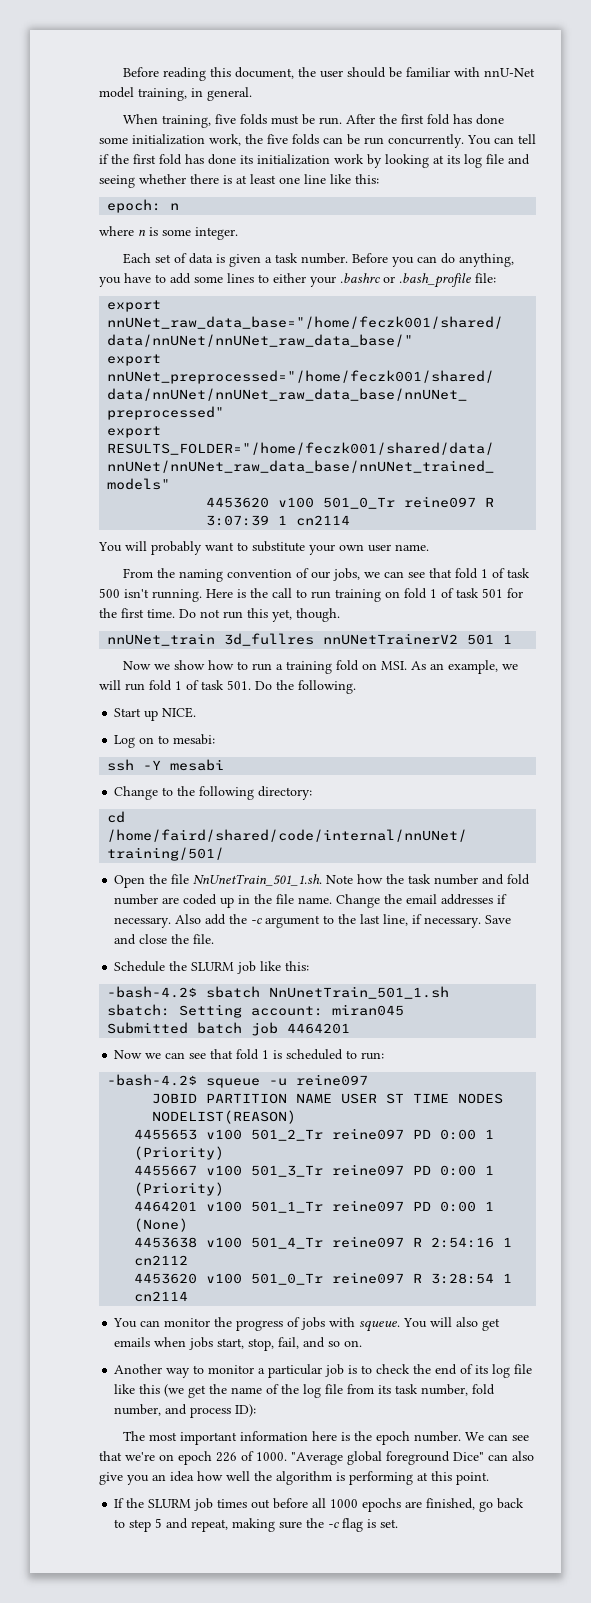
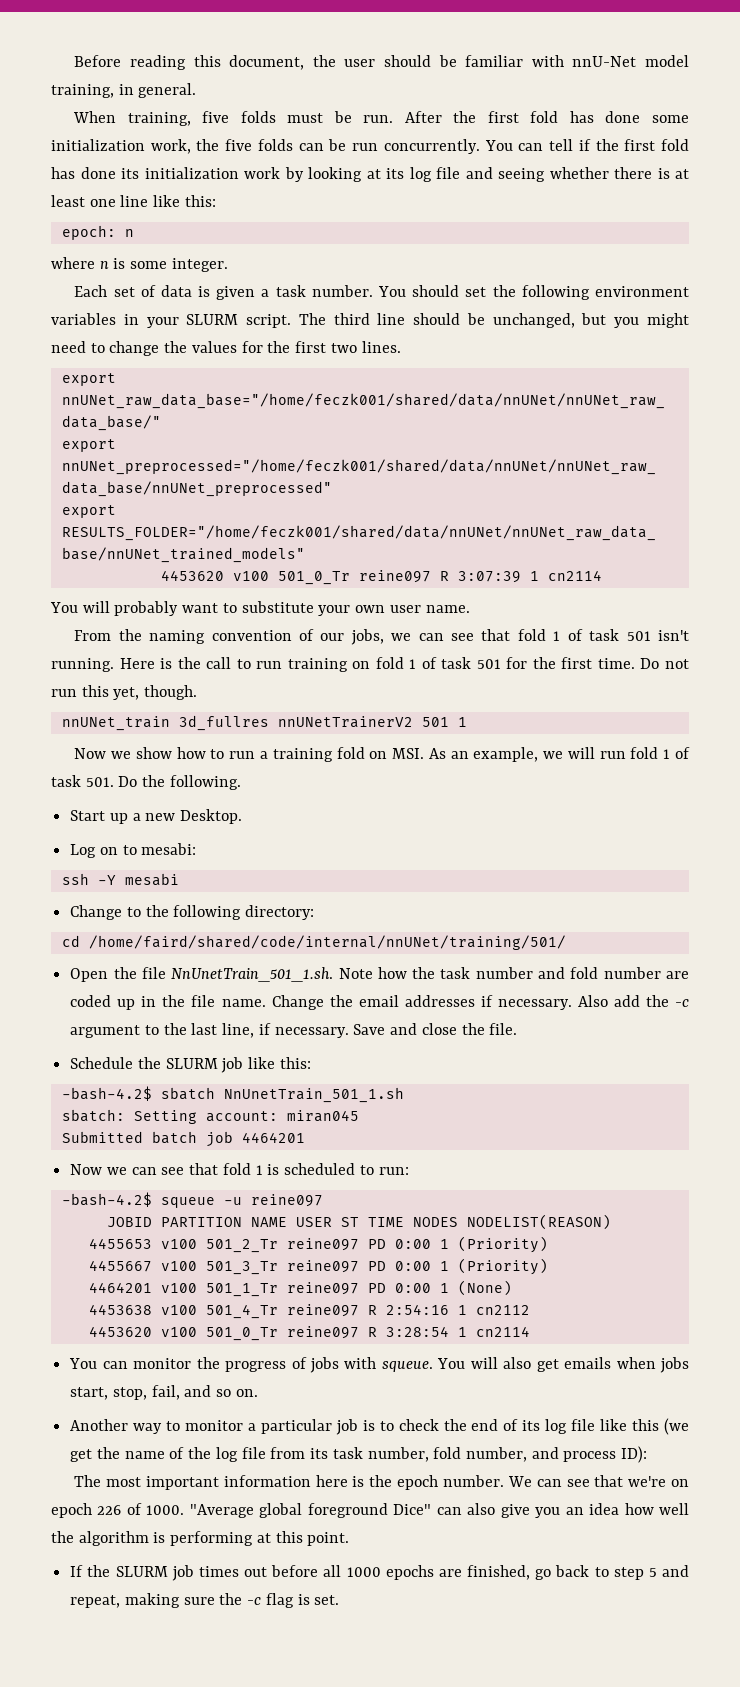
[352,253,515,267] [99,273,496,288] Before you can do anything, you have to add some lines to either your .bashrc or .bash_profile file: -> [378,285,689,300] [51,313,689,328] [51,341,401,356] You should set the following environment variables in your SLURM script. The third line should be unchanged, but you might need to change the values for the first two lines.
[99,588,120,598] 500 -> [626,631,651,641] 501
[162,707,197,718] NICE. -> [132,809,243,824] a new Desktop.

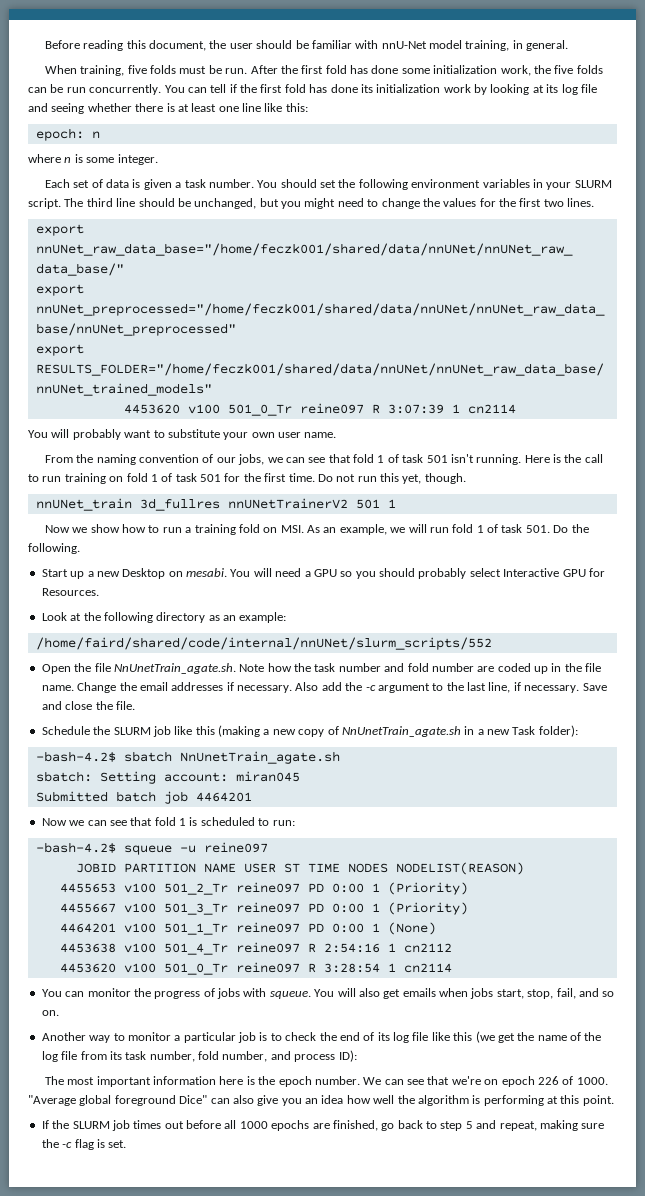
[180,809,243,824] [70,843,197,858] [61,873,179,886] [70,905,315,920] [61,935,566,950] Desktop. // Log on to mesabi: // ssh -Y mesabi // Change to the following directory: // cd /home/faird/shared/code/internal/nnUNet/training/501/ -> [122,568,605,579] [41,588,99,596] [41,612,287,623] [35,637,492,650] Desktop on mesabi. You will need a GPU so you should probably select Interactive GPU for Resources. // Look at the following directory as an example: // /home/faird/shared/code/internal/nnUNet/slurm_scripts/552
[171,967,334,982] NnUnetTrain_501_1.sh. -> [113,663,236,674] NnUnetTrain_agate.sh.
[279,1057,311,1069] this: -> [195,725,578,737] this (making a new copy of NnUnetTrain_agate.sh in a new Task folder):
[223,1087,404,1103] NnUnetTrain_501_1.sh -> [179,751,340,764] NnUnetTrain_agate.sh

